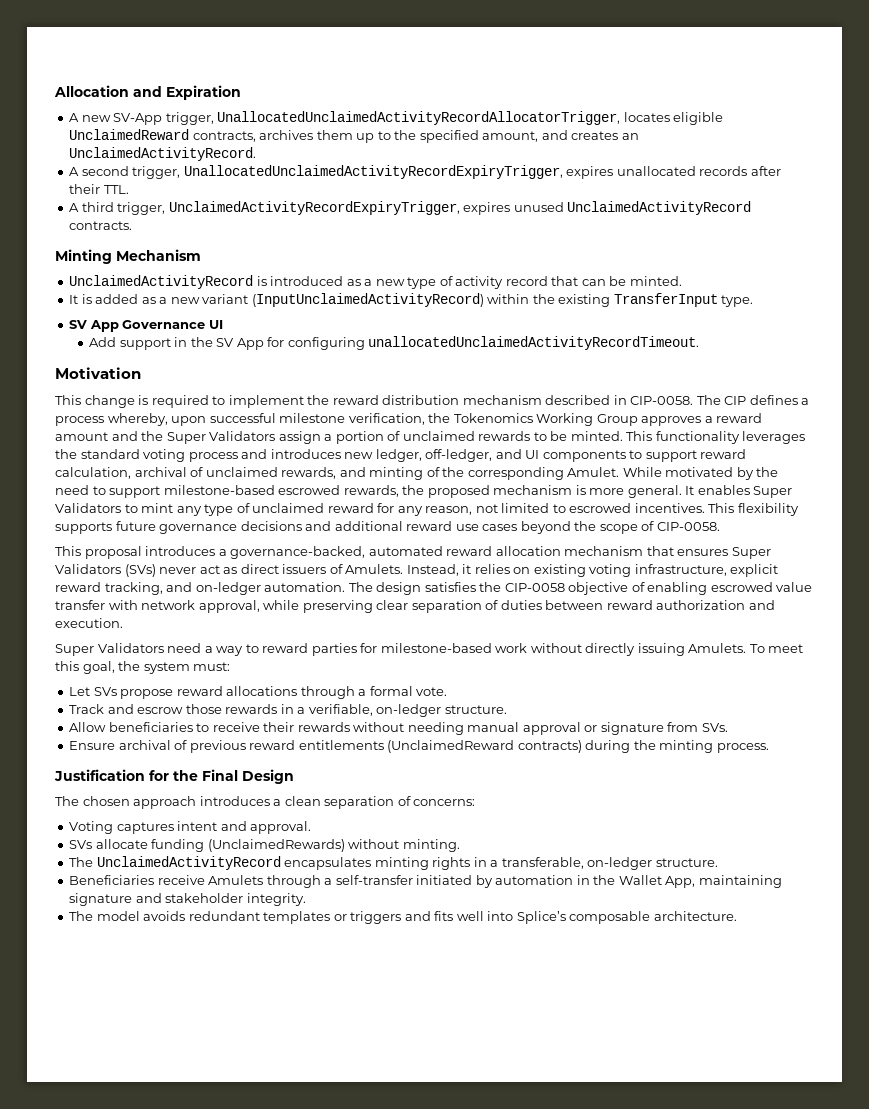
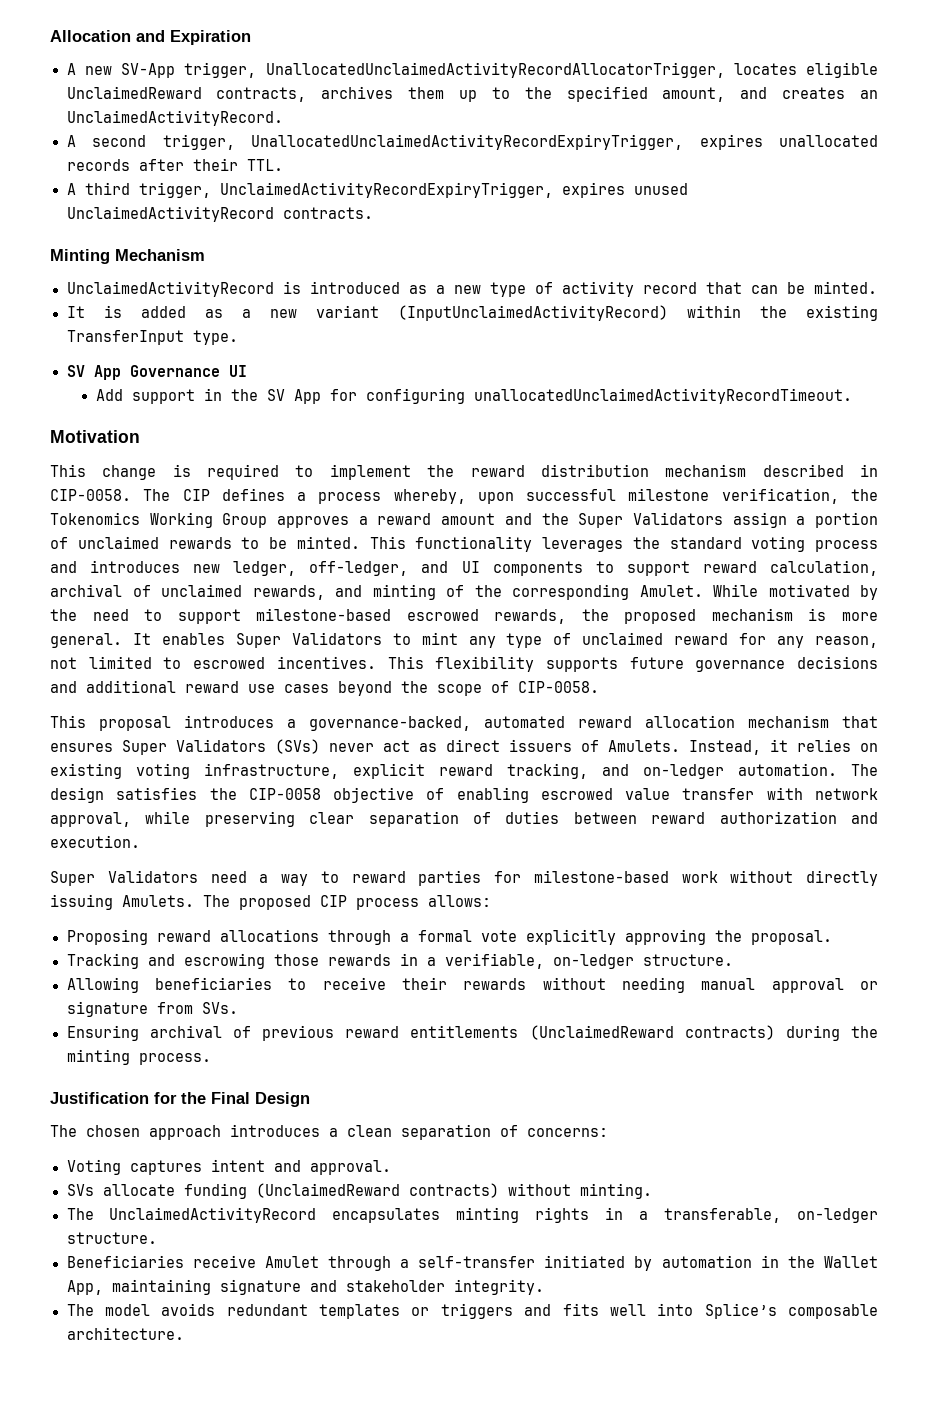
[749,644,804,653] [55,661,231,674] [69,687,174,699] To meet this goal, the system must: // Let SVs propose -> [203,895,491,910] [66,929,148,945] The proposed CIP process allows: // Proposing
[416,687,448,696] [69,704,184,714] vote. // Track and escrow -> [480,929,832,945] [66,953,265,969] vote explicitly approving the proposal. // Tracking and escrowing
[69,722,107,732] Allow -> [66,977,139,993] Allowing
[69,741,116,750] Ensure -> [66,1025,139,1041] Ensuring
[207,839,345,852] (UnclaimedRewards) -> [255,1183,499,1198] (UnclaimedReward contracts)
[208,875,264,885] Amulets -> [264,1256,319,1268] Amulet

